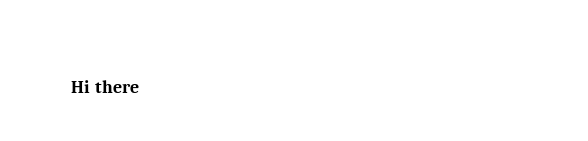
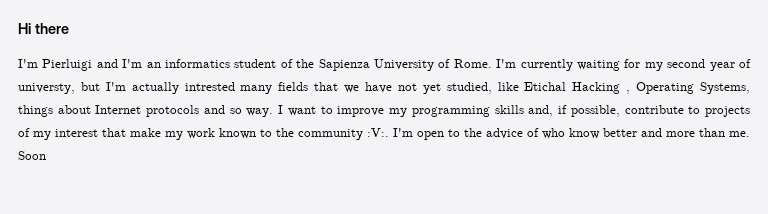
(139, 86) none -> [18,59,751,71] [18,82,751,94] [18,105,750,117] [18,128,750,140] [18,151,46,160] // I'm Pierluigi and I'm an informatics student of the Sapienza University of Rome. I'm currently waiting for my second year of universty, but I'm actually intrested many fields that we have not yet studied, like Etichal Hacking , Operating Systems, things about Internet protocols and so way. I want to improve my programming skills and, if possible, contribute to projects of my interest that make my work known to the community :V:. I'm open to the advice of who know better and more than me. Soon

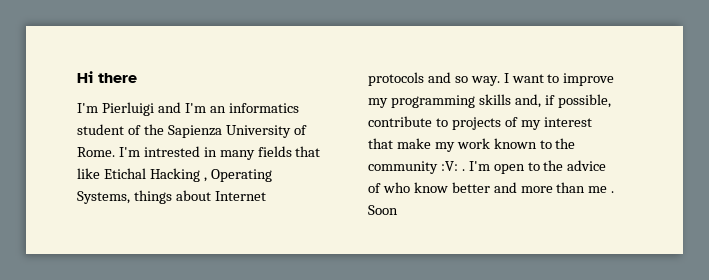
[520,59,751,71] [18,82,492,94] currently waiting for my second year of universty, but I'm actually intrested many fields that we have not yet studied, -> [143,146,321,160] intrested in many fields that
[367,128,389,137] :V:. -> [440,161,465,171] :V: .
[729,131,750,137] me. -> [588,186,615,193] me .

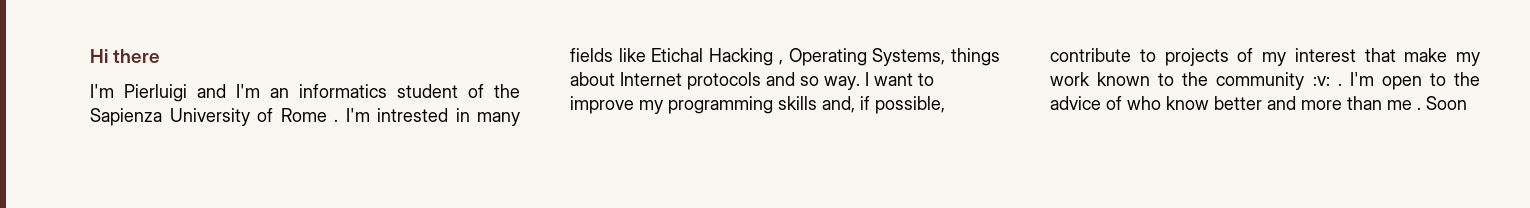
[77,147,115,157] Rome. -> [280,108,338,122] Rome .
[295,146,321,157] that -> (613, 55) none
[440,161,458,171] :V: -> [1312,76,1330,86] :v:

